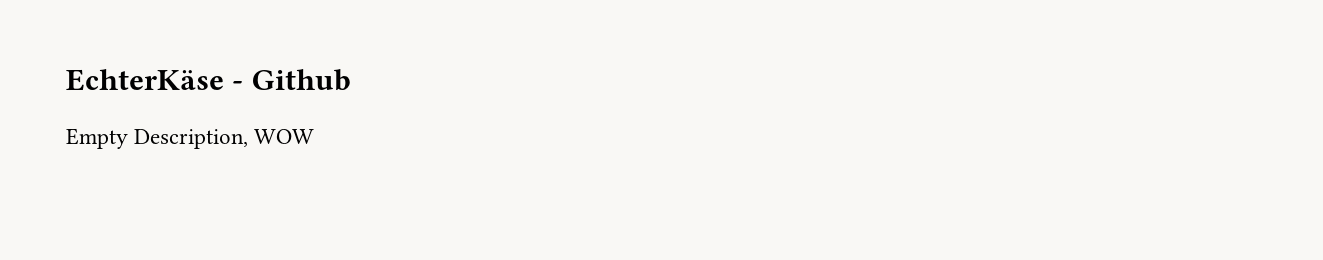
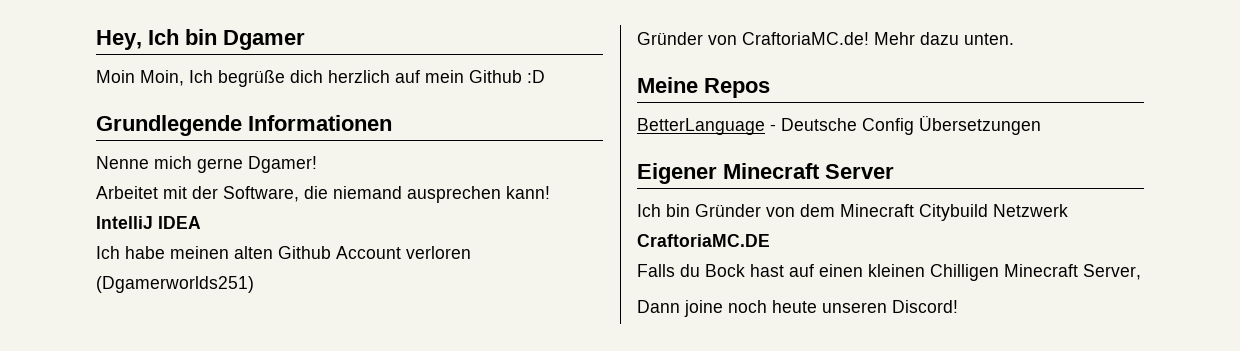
[66,69,351,91] [66,128,315,149] EchterKäse - Github // Empty Description, WOW -> [96,29,305,50] [96,70,545,87] [96,115,392,136] [96,156,317,173] [96,186,550,203] [96,216,201,229] [96,246,471,259] [96,276,254,293] [637,32,1014,45] [637,77,770,98] [637,115,1041,135] [637,163,894,184] [637,204,1068,221] [637,234,770,247] [637,264,1141,281] [637,300,958,317] Hey, Ich bin Dgamer // Moin Moin, Ich begrüße dich herzlich auf mein Github :D // Grundlegende Informationen // Nenne mich gerne Dgamer! // Arbeitet mit der Software, die niemand ausprechen kann! IntelliJ IDEA // Ich habe meinen alten Github Account verloren (Dgamerworlds251) // Gründer von CraftoriaMC.de! Mehr dazu unten. // Meine Repos // BetterLanguage - Deutsche Config Übersetzungen // Eigener Minecraft Server // Ich bin Gründer von dem Minecraft Citybuild Netzwerk CraftoriaMC.DE // Falls du Bock hast auf einen kleinen Chilligen Minecraft Server, // Dann joine noch heute unseren Discord!

